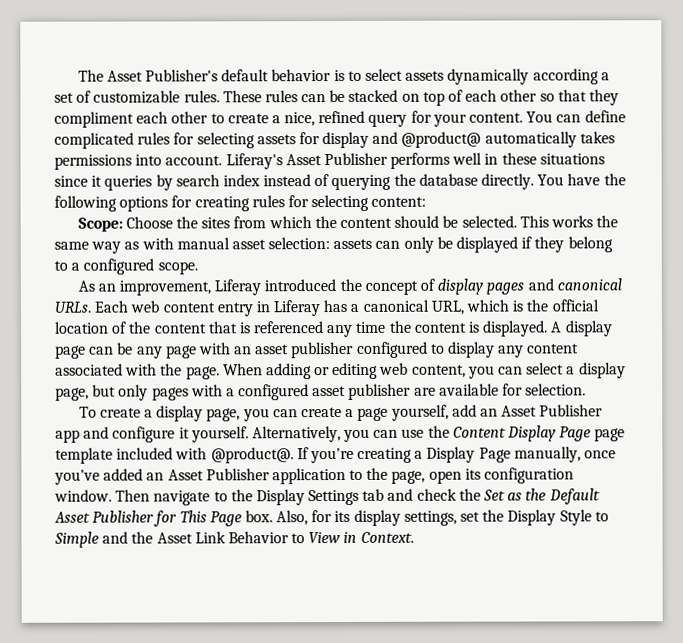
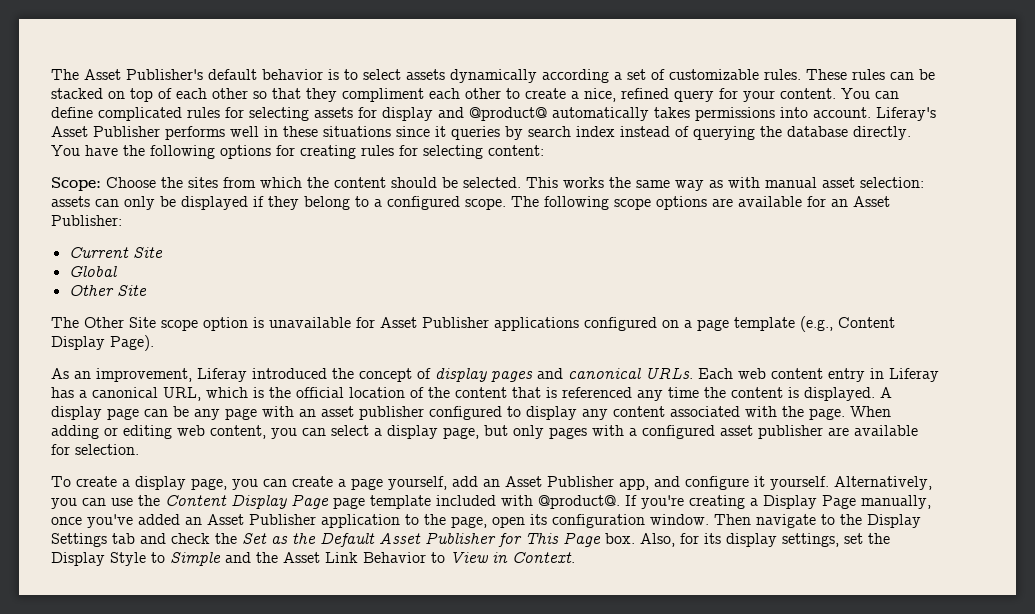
(198, 268) none -> [511,196,890,210] [51,215,122,226] [68,247,163,258] [68,266,117,277] [68,285,147,296] [51,316,895,332] [51,335,154,351] The following scope options are available for an Asset Publisher: // Current Site // Global // Other Site // The Other Site scope option is unavailable for Asset Publisher applications configured on a page template (e.g., Content Display Page).
[55,429,80,443] app -> [619,478,649,490] app,

